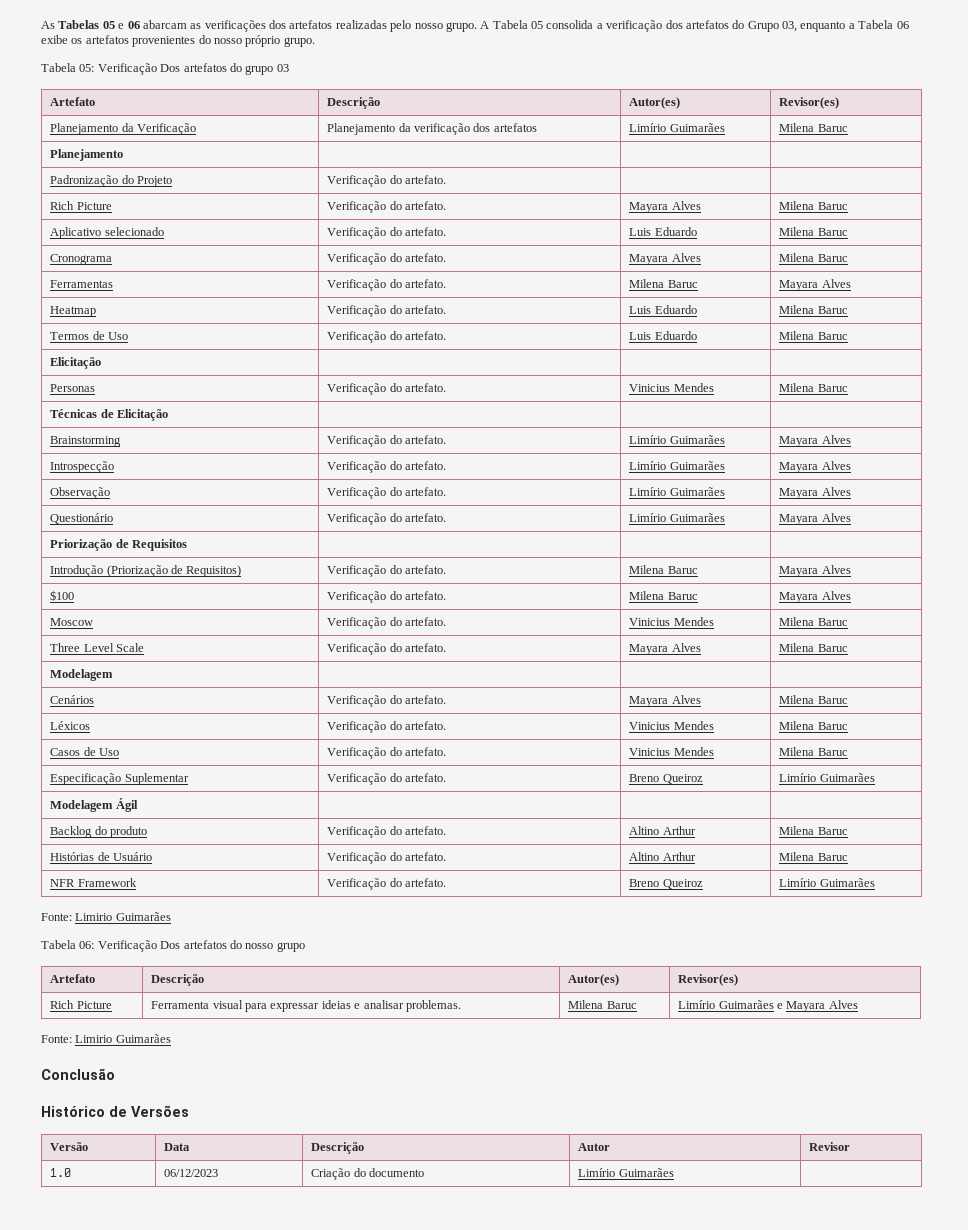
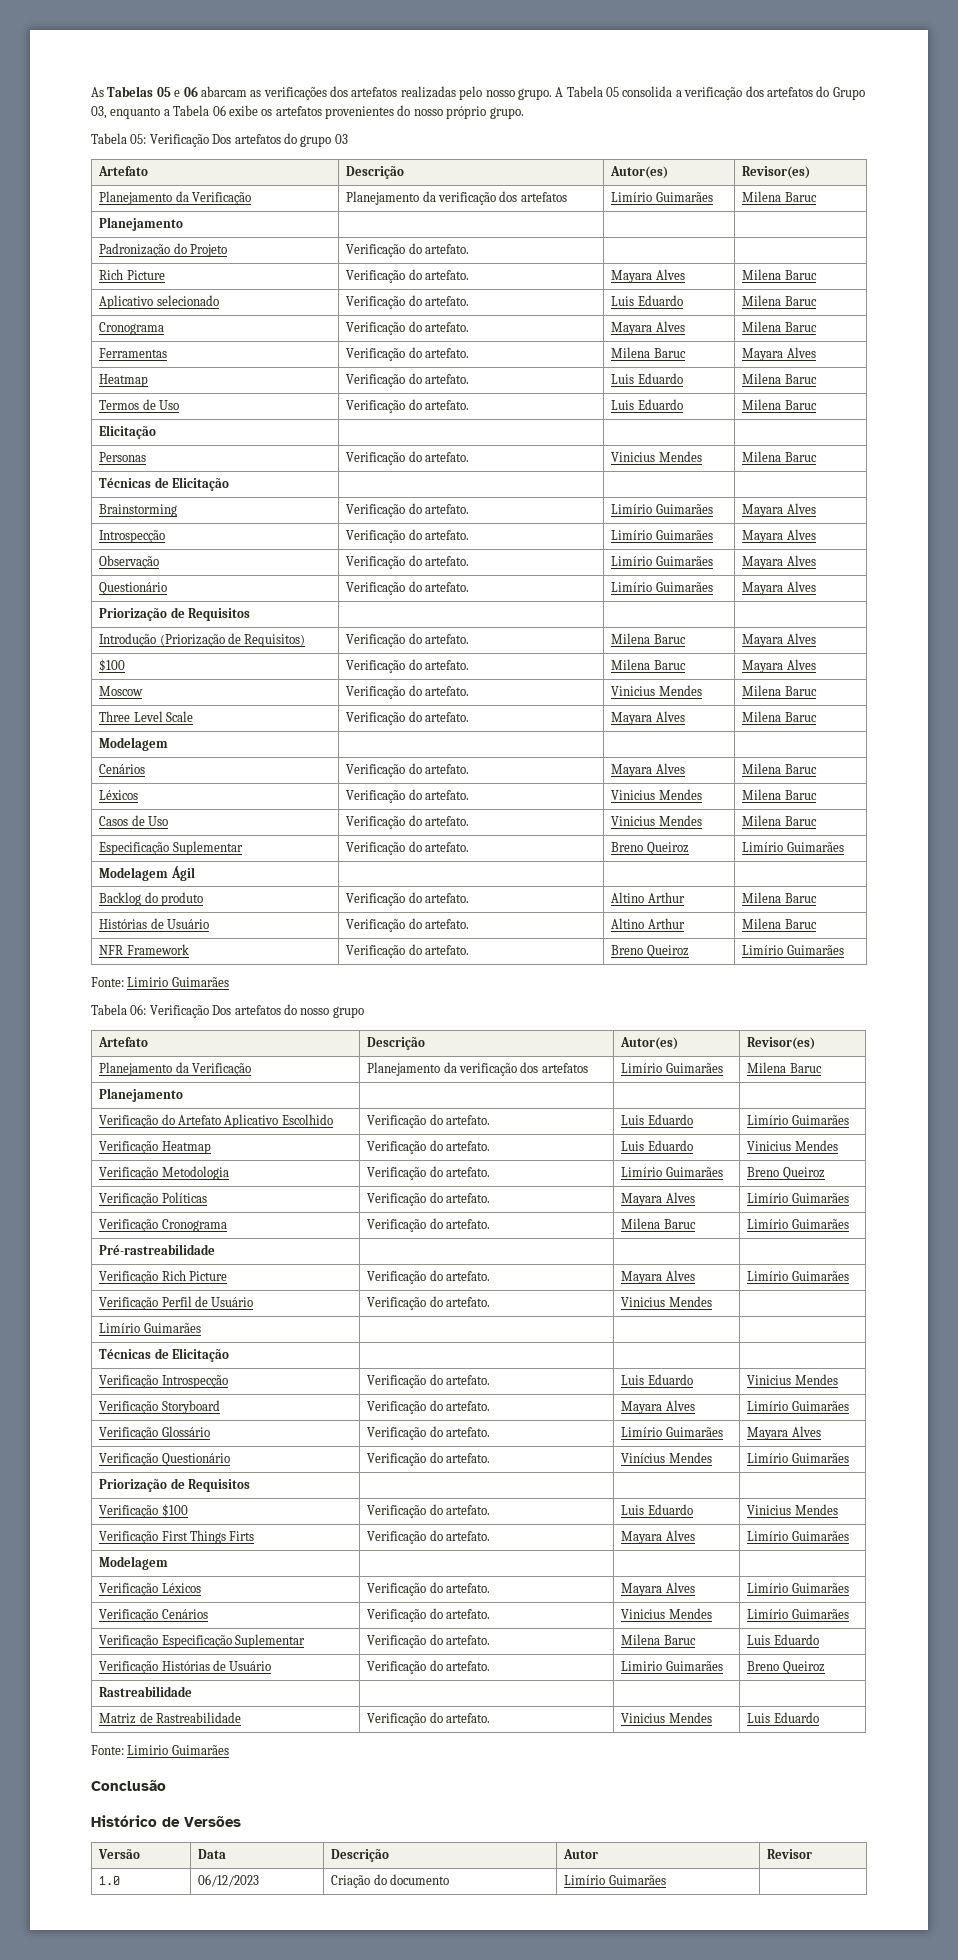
[50,1000,112,1009] [151,1000,461,1012] [568,1000,637,1009] [678,1000,858,1012] Rich Picture | Ferramenta visual para expressar ideias e analisar problemas. | Milena Baruc | Limírio Guimarães e Mayara Alves -> [99,1062,252,1076] [367,1062,588,1076] [621,1063,723,1073] [747,1062,822,1073] [99,1088,184,1102] [99,1114,333,1128] [367,1114,491,1128] [621,1114,693,1125] [747,1115,849,1125] [99,1141,211,1154] [367,1140,491,1154] [621,1140,693,1151] [747,1140,838,1151] [99,1166,229,1180] [367,1166,491,1180] [621,1167,723,1177] [747,1167,825,1180] [99,1192,207,1206] [367,1192,491,1206] [621,1192,695,1206] [747,1193,849,1203] [99,1219,227,1232] [367,1218,491,1232] [621,1218,696,1229] [747,1219,849,1229] [99,1244,216,1255] [99,1270,228,1284] [367,1270,491,1284] [621,1270,695,1284] [747,1271,849,1281] [99,1296,254,1310] [367,1296,491,1310] [621,1296,712,1307] [99,1323,201,1333] [99,1348,230,1362] [99,1375,228,1388] [367,1374,491,1388] [621,1374,693,1385] [747,1374,838,1385] [99,1400,220,1414] [367,1400,491,1414] [621,1400,695,1414] [747,1401,849,1411] [99,1426,210,1440] [367,1426,491,1440] [621,1427,723,1437] [747,1426,821,1440] [99,1453,230,1466] [367,1452,491,1466] [621,1452,712,1463] [747,1453,849,1463] [99,1478,251,1492] [99,1504,188,1518] [367,1504,491,1518] [621,1504,693,1515] [747,1504,838,1515] [99,1530,255,1544] [367,1530,491,1544] [621,1530,695,1544] [747,1531,849,1541] [99,1556,169,1570] [99,1583,201,1596] [367,1582,491,1596] [621,1582,695,1596] [747,1583,849,1593] [99,1609,208,1622] [367,1608,491,1622] [621,1608,712,1619] [747,1609,849,1619] [99,1634,306,1648] [367,1634,491,1648] [621,1634,696,1645] [747,1634,819,1645] [99,1660,272,1674] [367,1660,491,1674] [621,1661,723,1671] [747,1661,825,1674] [99,1686,193,1697] [99,1712,242,1724] [367,1712,491,1726] [621,1712,712,1723] [747,1712,819,1723] Planejamento da Verificação | Planejamento da verificação dos artefatos | Limírio Guimarães | Milena Baruc // Planejamento | | | // Verificação do Artefato Aplicativo Escolhido | Verificação do artefato. | Luis Eduardo | Limírio Guimarães // Verificação Heatmap | Verificação do artefato. | Luis Eduardo | Vinicius Mendes // Verificação Metodologia | Verificação do artefato. | Limírio Guimarães | Breno Queiroz // Verificação Políticas | Verificação do artefato. | Mayara Alves | Limírio Guimarães // Verificação Cronograma | Verificação do artefato. | Milena Baruc | Limírio Guimarães // Pré-rastreabilidade | | | // Verificação Rich Picture | Verificação do artefato. | Mayara Alves | Limírio Guimarães // Verificação Perfil de Usuário | Verificação do artefato. | Vinicius Mendes | // Limírio Guimarães | | | // Técnicas de Elicitação | | | // Verificação Introspecção | Verificação do artefato. | Luis Eduardo | Vinicius Mendes // Verificação Storyboard | Verificação do artefato. | Mayara Alves | Limírio Guimarães // Verificação Glossário | Verificação do artefato. | Limírio Guimarães | Mayara Alves // Verificação Questionário | Verificação do artefato. | Vinícius Mendes | Limírio Guimarães // Priorização de Requisitos | | | // Verificação $100 | Verificação do artefato. | Luis Eduardo | Vinicius Mendes // Verificação First Things Firts | Verificação do artefato. | Mayara Alves | Limírio Guimarães // Modelagem | | | // Verificação Léxicos | Verificação do artefato. | Mayara Alves | Limírio Guimarães // Verificação Cenários | Verificação do artefato. | Vinicius Mendes | Limírio Guimarães // Verificação Especificação Suplementar | Verificação do artefato. | Milena Baruc | Luis Eduardo // Verificação Histórias de Usuário | Verificação do artefato. | Limirio Guimarães | Breno Queiroz // Rastreabilidade | | | // Matriz de Rastreabilidade | Verificação do artefato. | Vinicius Mendes | Luis Eduardo

